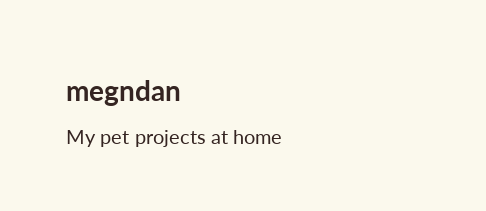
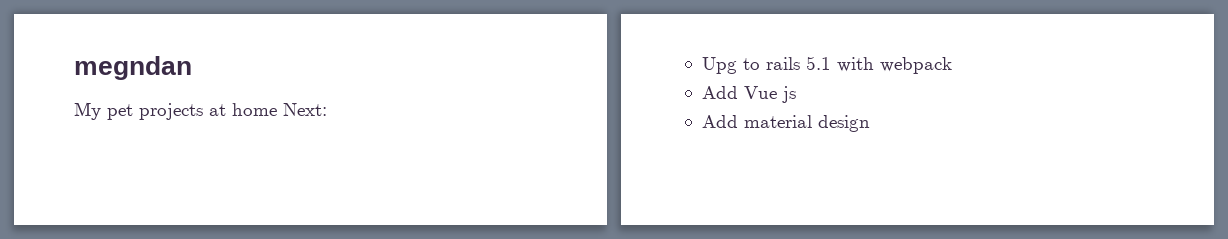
(283, 137) none -> [283,103,327,116] [701,56,952,74] [701,86,796,103] [701,115,870,132] Next: // Upg to rails 5.1 with webpack // Add Vue js // Add material design

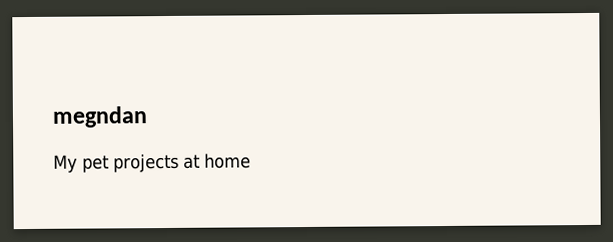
[283,103,327,116] [701,56,952,74] [701,86,796,103] [701,115,870,132] Next: // Upg to rails 5.1 with webpack // Add Vue js // Add material design -> (251, 161) none

